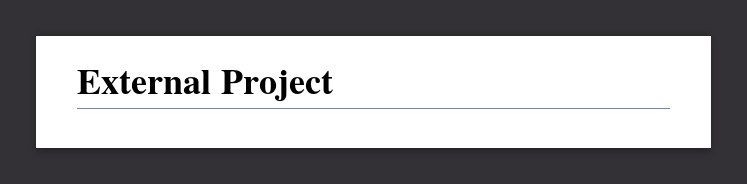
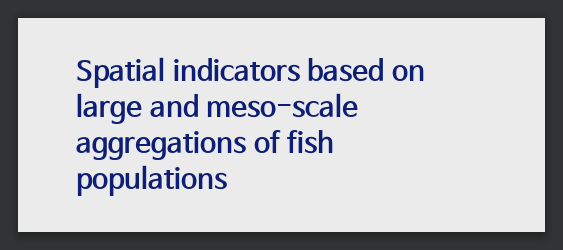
[77,70,333,102] External Project -> [76,57,425,88] [76,93,359,124] [76,130,335,160] [76,165,227,196] Spatial indicators based on large and meso-scale aggregations of fish populations

